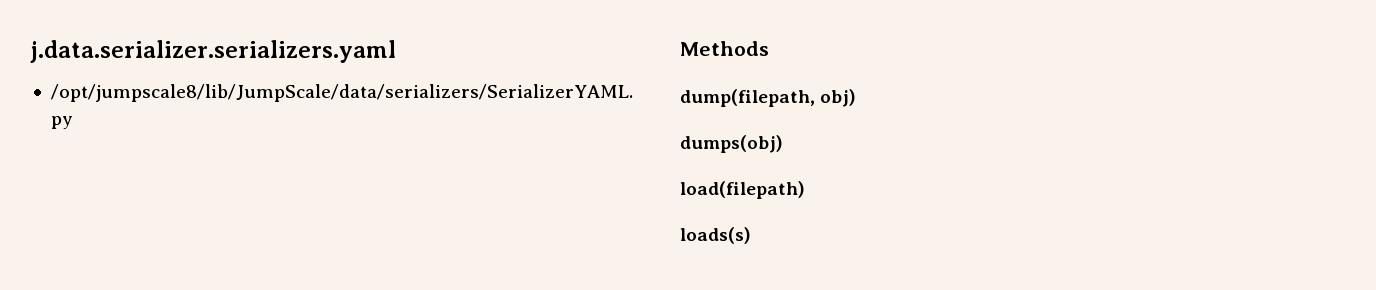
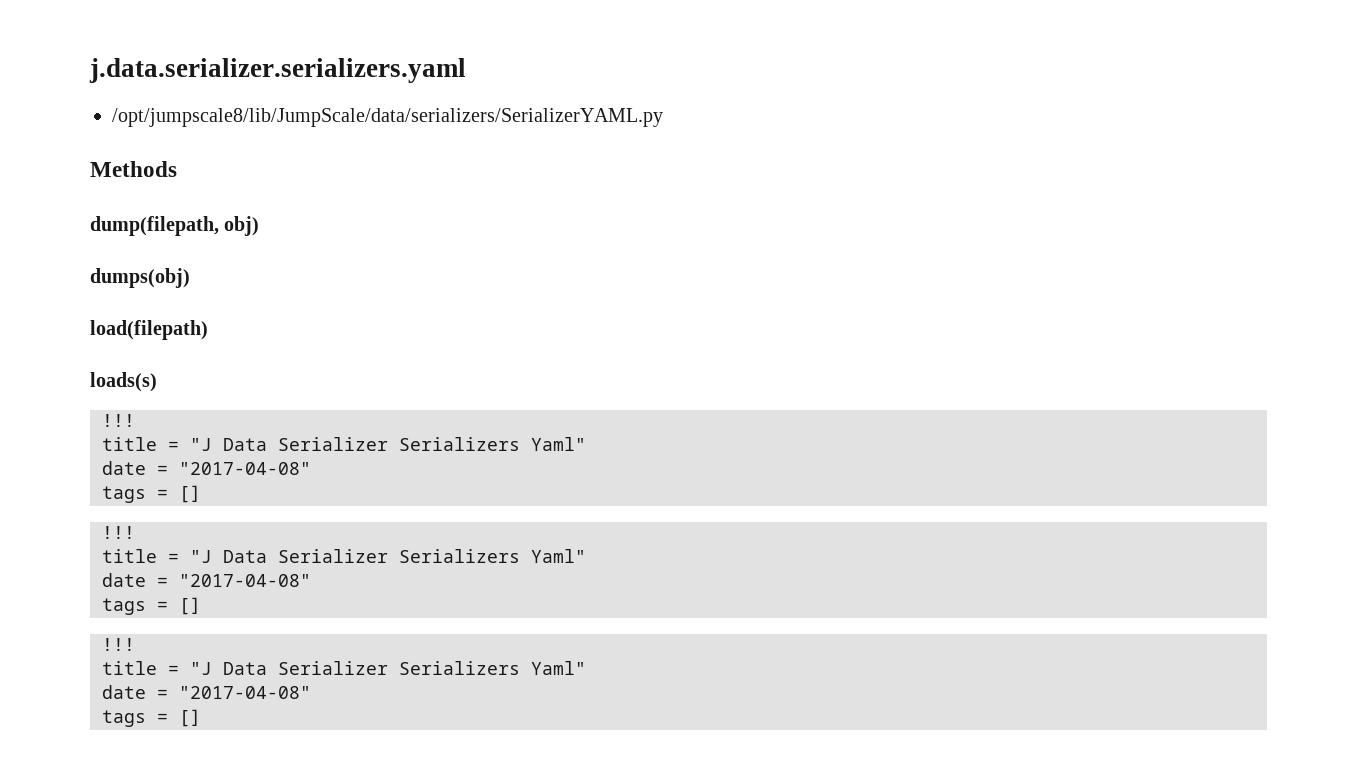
(751, 235) none -> [102,414,135,427] [102,437,586,451] [102,461,311,475] [102,485,201,503] [102,526,135,539] [102,549,586,563] [102,573,311,587] [102,597,201,615] [102,638,135,651] [102,661,586,675] [102,685,311,699] [102,709,201,727] // !!! // title = "J Data Serializer Serializers Yaml" // date = "2017-04-08" // tags = [] // !!! // title = "J Data Serializer Serializers Yaml" // date = "2017-04-08" // tags = [] // !!! // title = "J Data Serializer Serializers Yaml" // date = "2017-04-08" // tags = []

